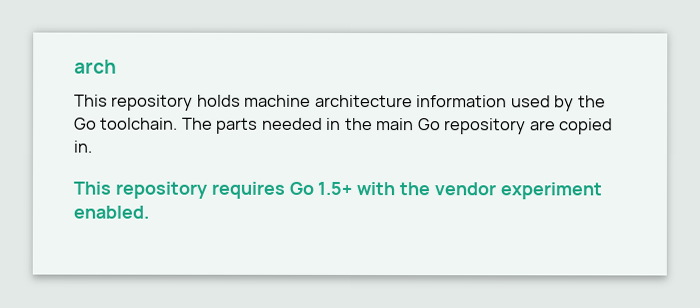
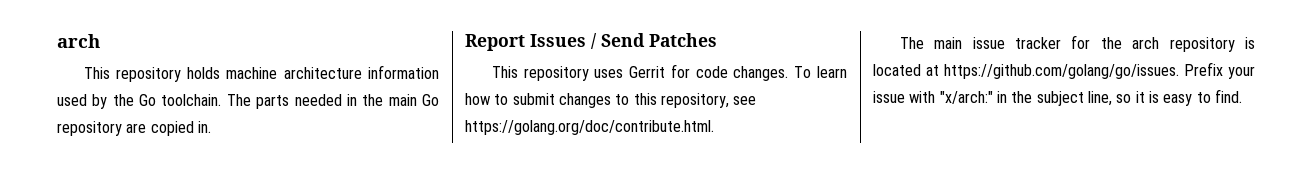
[73,181,602,200] [73,205,149,219] This repository requires Go 1.5+ with the vendor experiment enabled. -> [465,33,717,51] [491,64,847,81] [465,93,757,108] [465,120,714,135] [899,35,1255,52] [873,62,1255,79] [873,89,1242,106] Report Issues / Send Patches // This repository uses Gerrit for code changes. To learn how to submit changes to this repository, see https://golang.org/doc/contribute.html. // The main issue tracker for the arch repository is located at https://github.com/golang/go/issues. Prefix your issue with "x/arch:" in the subject line, so it is easy to find.

